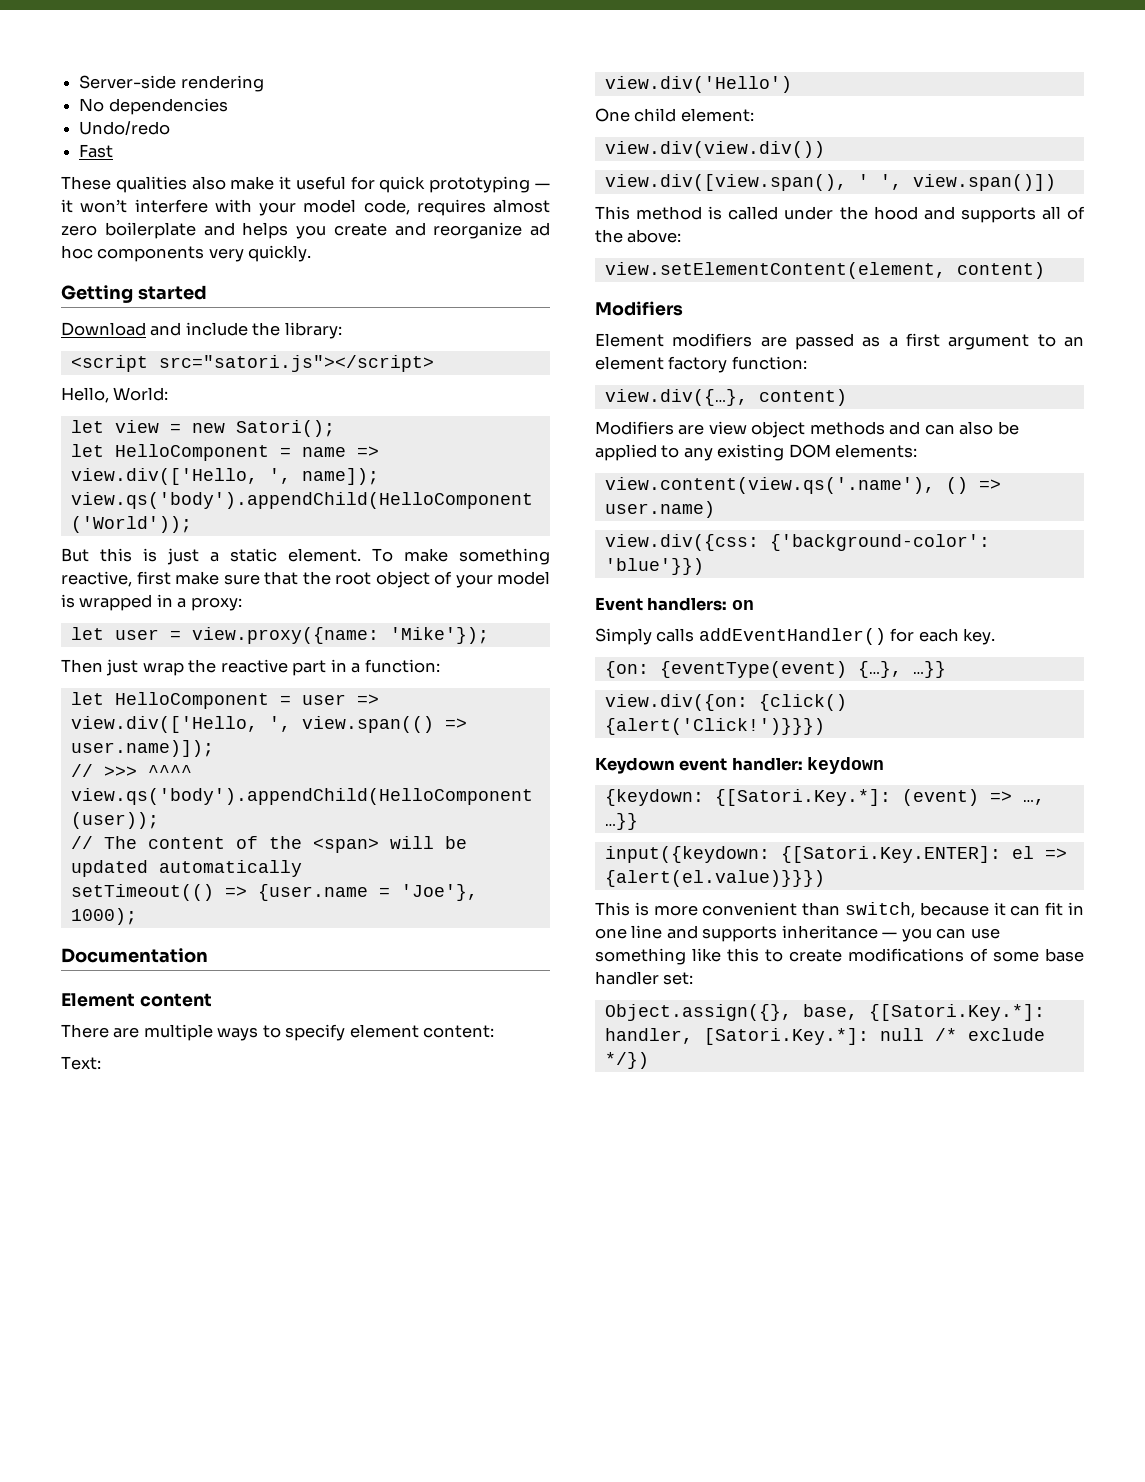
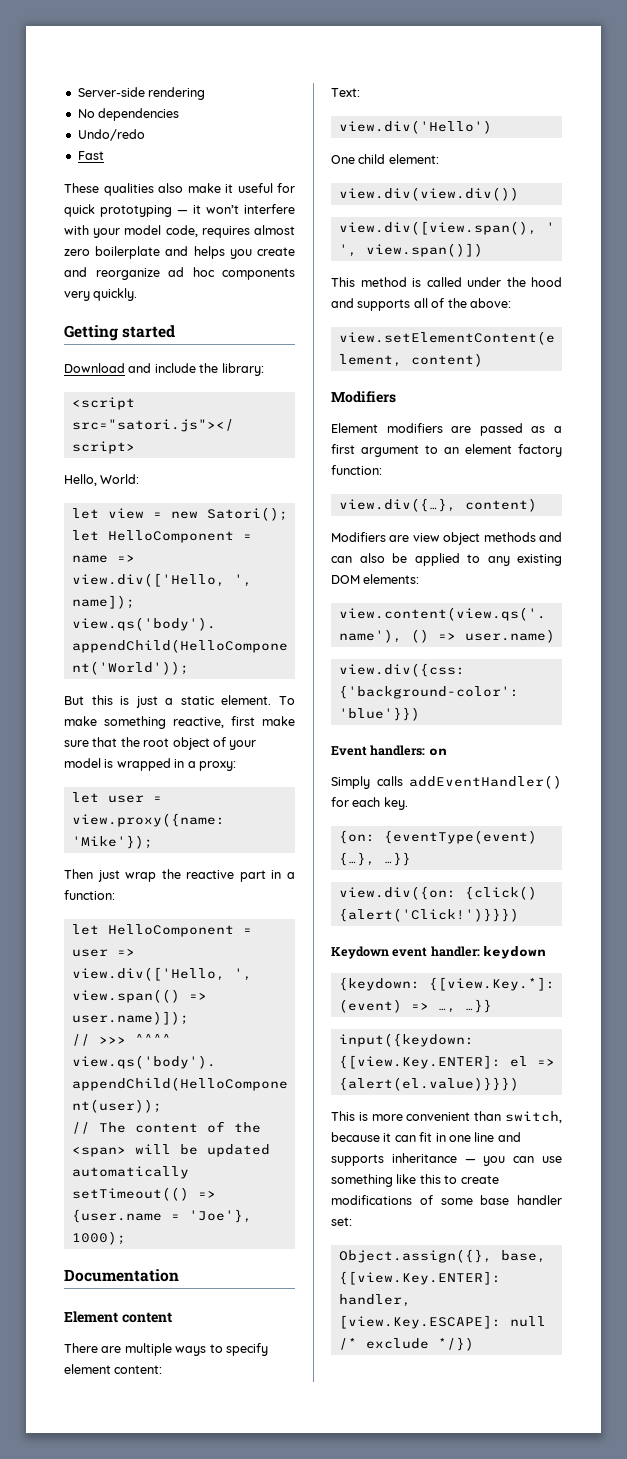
[714,789,891,806] {[Satori.Key.*]: -> [428,977,555,991] {[view.Key.*]:
[780,846,1001,863] {[Satori.Key.ENTER]: -> [338,1055,501,1069] {[view.Key.ENTER]:
[868,1004,1045,1021] [604,1028,869,1045] {[Satori.Key.*]: handler, [Satori.Key.*]: -> [338,1271,501,1285] [338,1294,411,1307] [338,1315,501,1329] {[view.Key.ENTER]: handler, [view.Key.ESCAPE]:

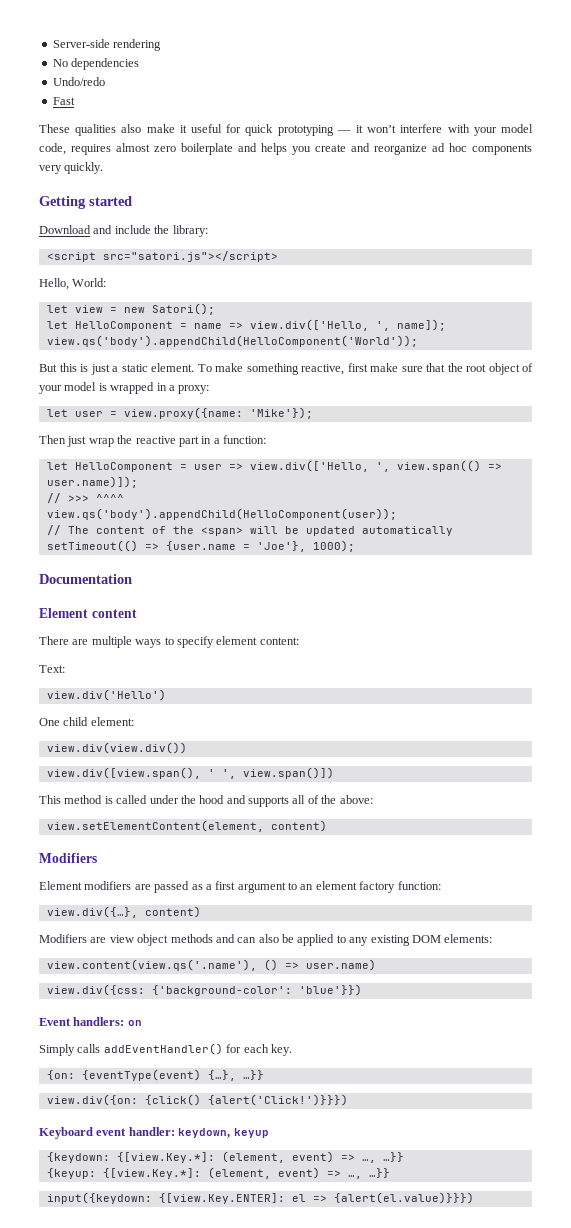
[331,946,389,959] Keydown -> [39,1127,93,1139] Keyboard
[483,946,547,959] keydown -> [178,1128,269,1138] keydown, keyup
[338,999,402,1013] (event) -> [221,1151,404,1163] [46,1167,320,1179] (element, event) => …, …}} // {keyup: {[view.Key.*]: (element, event)
[331,1111,562,1123] [331,1132,521,1142] [331,1153,562,1166] [331,1174,499,1187] [331,1195,562,1205] [331,1217,352,1226] [338,1249,546,1263] [338,1271,501,1285] [338,1294,411,1307] [338,1315,546,1329] [338,1337,474,1351] // This is more convenient than switch, because it can fit in one line and supports inheritance — you can use something like this to create modifications of some base handler set: // Object.assign({}, base, {[view.Key.ENTER]: handler, [view.Key.ESCAPE]: null /* exclude */}) -> (474, 1198) none

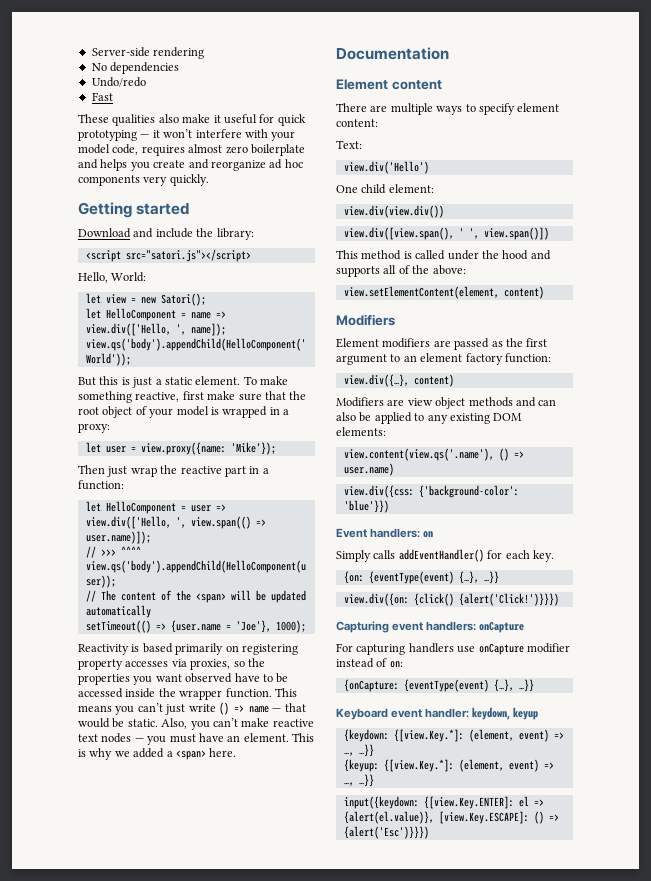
(355, 546) none -> [78,643,298,655] [78,658,265,670] [78,673,289,685] [78,688,297,700] [78,702,306,715] [78,718,314,730] [78,733,314,745] [78,748,237,760] // Reactivity is based primarily on registering property accesses via proxies, so the properties you want observed have to be accessed inside the wrapper function. This means you can’t just write () => name — that would be static. Also, you can’t make reactive text nodes — you must have an element. This is why we added a <span> here.
[205,884,212,890] a -> [505,338,523,347] the
(348, 1100) none -> [336,621,525,633] [336,643,570,655] [336,658,403,668] [343,679,534,692] // Capturing event handlers: onCapture // For capturing handlers use onCapture modifier instead of on: // {onCapture: {eventType(event) {…}, …}}
[333,1192,474,1204] {alert(el.value)}}}) -> [343,811,559,824] [343,826,429,839] {alert(el.value)}, [view.Key.ESCAPE]: () => {alert('Esc')}}})

